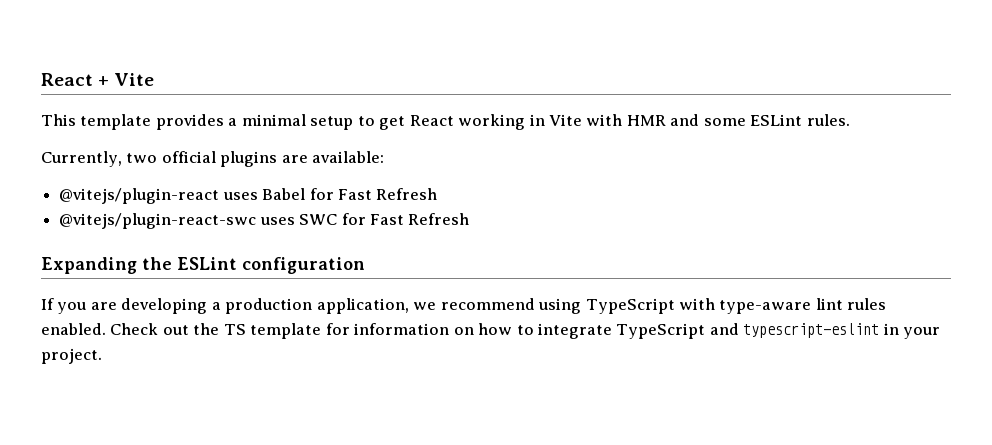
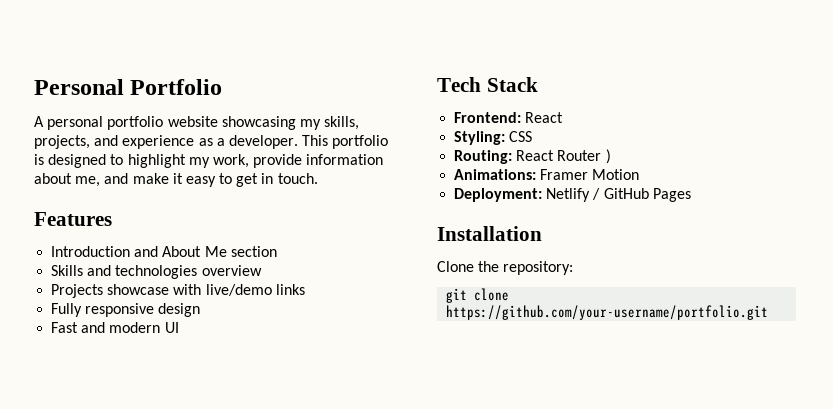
[41,73,155,86] [41,114,850,130] [41,151,385,167] [59,188,438,204] [59,213,470,229] [41,257,365,274] [41,298,887,314] [41,323,941,339] [41,348,102,364] React + Vite // This template provides a minimal setup to get React working in Vite with HMR and some ESLint rules. // Currently, two official plugins are available: // @vitejs/plugin-react uses Babel for Fast Refresh // @vitejs/plugin-react-swc uses SWC for Fast Refresh // Expanding the ESLint configuration // If you are developing a production application, we recommend using TypeScript with type-aware lint rules enabled. Check out the TS template for information on how to integrate TypeScript and typescript-eslint in your project. -> [34,79,223,95] [34,116,360,130] [34,135,389,149] [34,154,384,168] [34,173,318,187] [34,212,112,226] [51,246,277,257] [51,265,262,279] [51,284,305,298] [51,303,201,317] [51,322,179,333] [437,77,538,92] [454,112,564,123] [454,131,533,145] [454,149,611,164] [454,169,640,180] [454,188,691,202] [437,226,542,241] [437,261,574,275] [446,288,510,303] [446,305,769,320] Personal Portfolio // A personal portfolio website showcasing my skills, projects, and experience as a developer. This portfolio is designed to highlight my work, provide information about me, and make it easy to get in touch. // Features // Introduction and About Me section // Skills and technologies overview // Projects showcase with live/demo links // Fully responsive design // Fast and modern UI // Tech Stack // Frontend: React // Styling: CSS // Routing: React Router ) // Animations: Framer Motion // Deployment: Netlify / GitHub Pages // Installation // Clone the repository: // git clone https://github.com/your-username/portfolio.git

